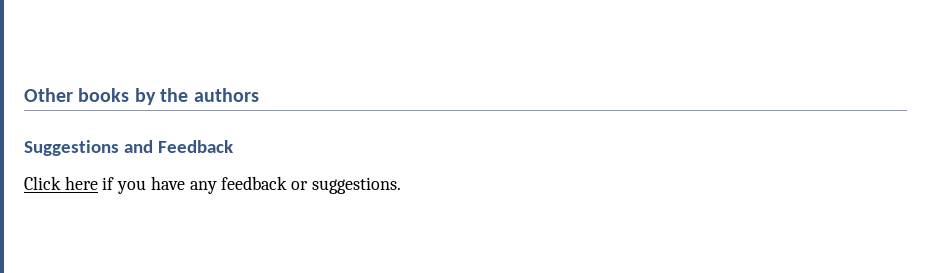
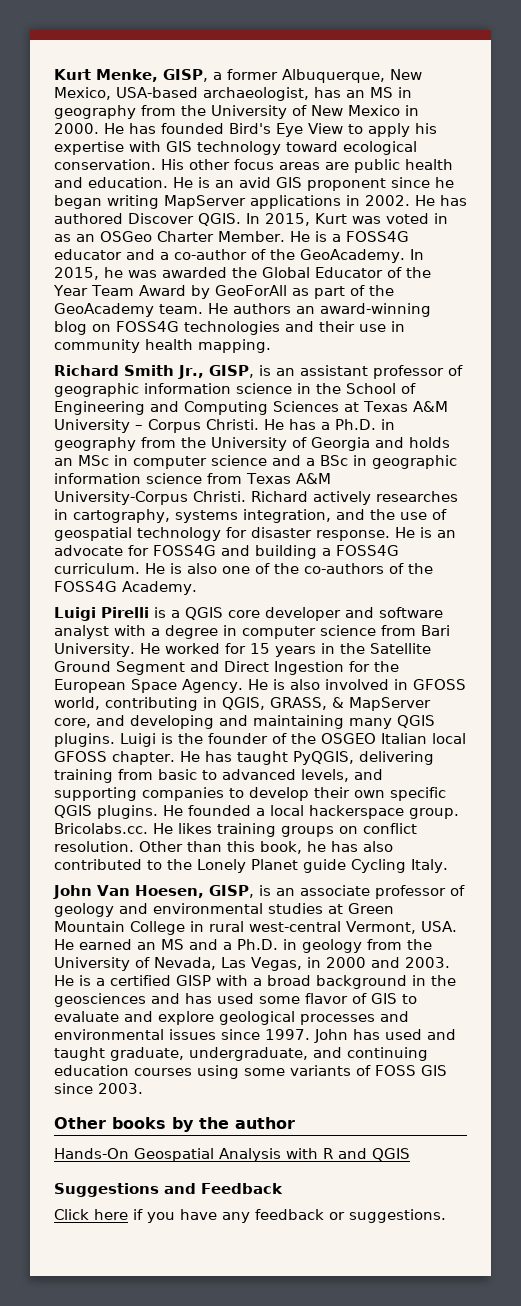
[24,88,259,105] Other books by the authors -> [54,69,422,83] [54,87,412,101] [54,105,419,119] [54,123,437,137] [54,141,417,155] [54,159,453,173] [54,177,454,191] [54,195,467,209] [54,213,448,226] [54,231,409,242] [54,249,424,263] [54,267,431,280] [53,285,394,299] [54,303,431,317] [54,321,405,335] [54,339,271,353] [54,365,463,379] [54,383,416,397] [54,401,448,415] [54,419,395,433] [54,437,450,451] [54,455,457,469] [54,473,331,484] [54,491,458,505] [54,509,447,523] [54,527,456,541] [54,545,399,559] [54,563,433,574] [54,581,197,595] [54,607,443,621] [54,625,450,639] [54,643,431,657] [54,661,399,675] [54,679,466,693] [54,697,431,711] [54,715,435,729] [54,733,466,747] [54,751,434,765] [54,769,383,783] [54,787,446,801] [54,805,459,819] [54,823,417,837] [54,841,393,854] [54,859,448,873] [53,885,465,899] [54,903,394,917] [54,921,457,935] [54,939,432,953] [54,957,450,971] [54,975,456,989] [54,993,417,1007] [54,1011,409,1025] [54,1029,456,1043] [54,1047,428,1061] [54,1065,447,1079] [54,1083,143,1094] [54,1117,295,1132] [54,1148,410,1162] Kurt Menke, GISP, a former Albuquerque, New Mexico, USA-based archaeologist, has an MS in geography from the University of New Mexico in 2000. He has founded Bird's Eye View to apply his expertise with GIS technology toward ecological conservation. His other focus areas are public health and education. He is an avid GIS proponent since he began writing MapServer applications in 2002. He has authored Discover QGIS. In 2015, Kurt was voted in as an OSGeo Charter Member. He is a FOSS4G educator and a co-author of the GeoAcademy. In 2015, he was awarded the Global Educator of the Year Team Award by GeoForAll as part of the GeoAcademy team. He authors an award-winning blog on FOSS4G technologies and their use in community health mapping. // Richard Smith Jr., GISP, is an assistant professor of geographic information science in the School of Engineering and Computing Sciences at Texas A&M University – Corpus Christi. He has a Ph.D. in geography from the University of Georgia and holds an MSc in computer science and a BSc in geographic information science from Texas A&M University-Corpus Christi. Richard actively researches in cartography, systems integration, and the use of geospatial technology for disaster response. He is an advocate for FOSS4G and building a FOSS4G curriculum. He is also one of the co-authors of the FOSS4G Academy. // Luigi Pirelli is a QGIS core developer and software analyst with a degree in computer science from Bari University. He worked for 15 years in the Satellite Ground Segment and Direct Ingestion for the European Space Agency. He is also involved in GFOSS world, contributing in QGIS, GRASS, & MapServer core, and developing and maintaining many QGIS plugins. Luigi is the founder of the OSGEO Italian local GFOSS chapter. He has taught PyQGIS, delivering training from basic to advanced levels, and supporting companies to develop their own specific QGIS plugins. He founded a local hackerspace group. Bricolabs.cc. He likes training groups on conflict resolution. Other than this book, he has also contributed to the Lonely Planet guide Cycling Italy. // John Van Hoesen, GISP, is an associate professor of geology and environmental studies at Green Mountain College in rural west-central Vermont, USA. He earned an MS and a Ph.D. in geology from the University of Nevada, Las Vegas, in 2000 and 2003. He is a certified GISP with a broad background in the geosciences and has used some flavor of GIS to evaluate and explore geological processes and environmental issues since 1997. John has used and taught graduate, undergraduate, and continuing education courses using some variants of FOSS GIS since 2003. // Other books by the author // Hands-On Geospatial Analysis with R and QGIS

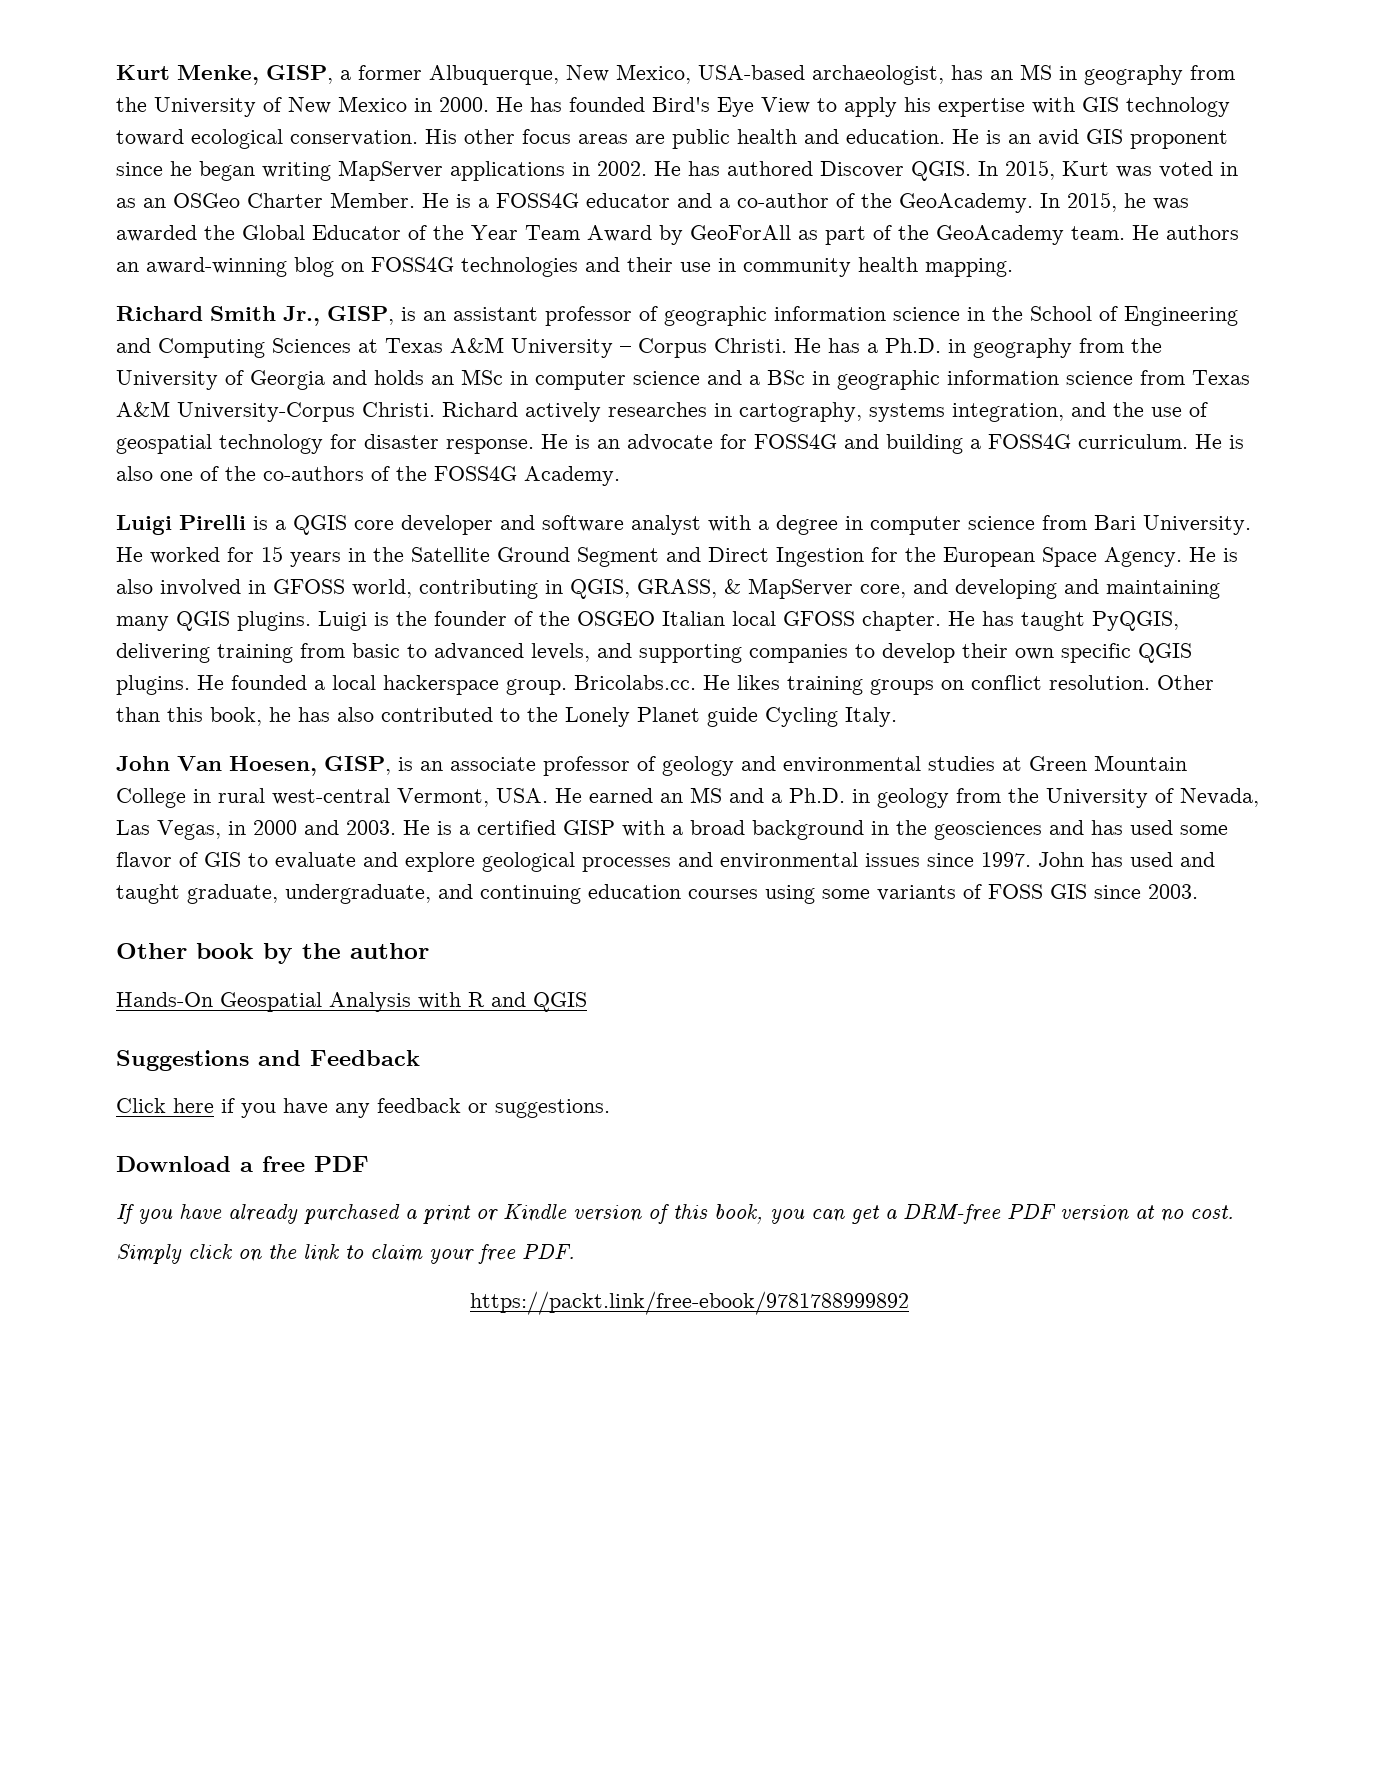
[112,1117,166,1129] books -> [196,943,254,959] book
(446, 1216) none -> [116,1156,369,1172] [116,1204,1234,1224] [116,1244,575,1264] [470,1291,909,1315] // Download a free PDF // If you have already purchased a print or Kindle version of this book, you can get a DRM-free PDF version at no cost. // Simply click on the link to claim your free PDF. // https://packt.link/free-ebook/9781788999892

